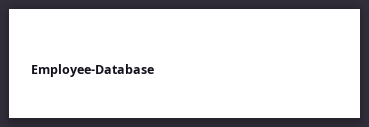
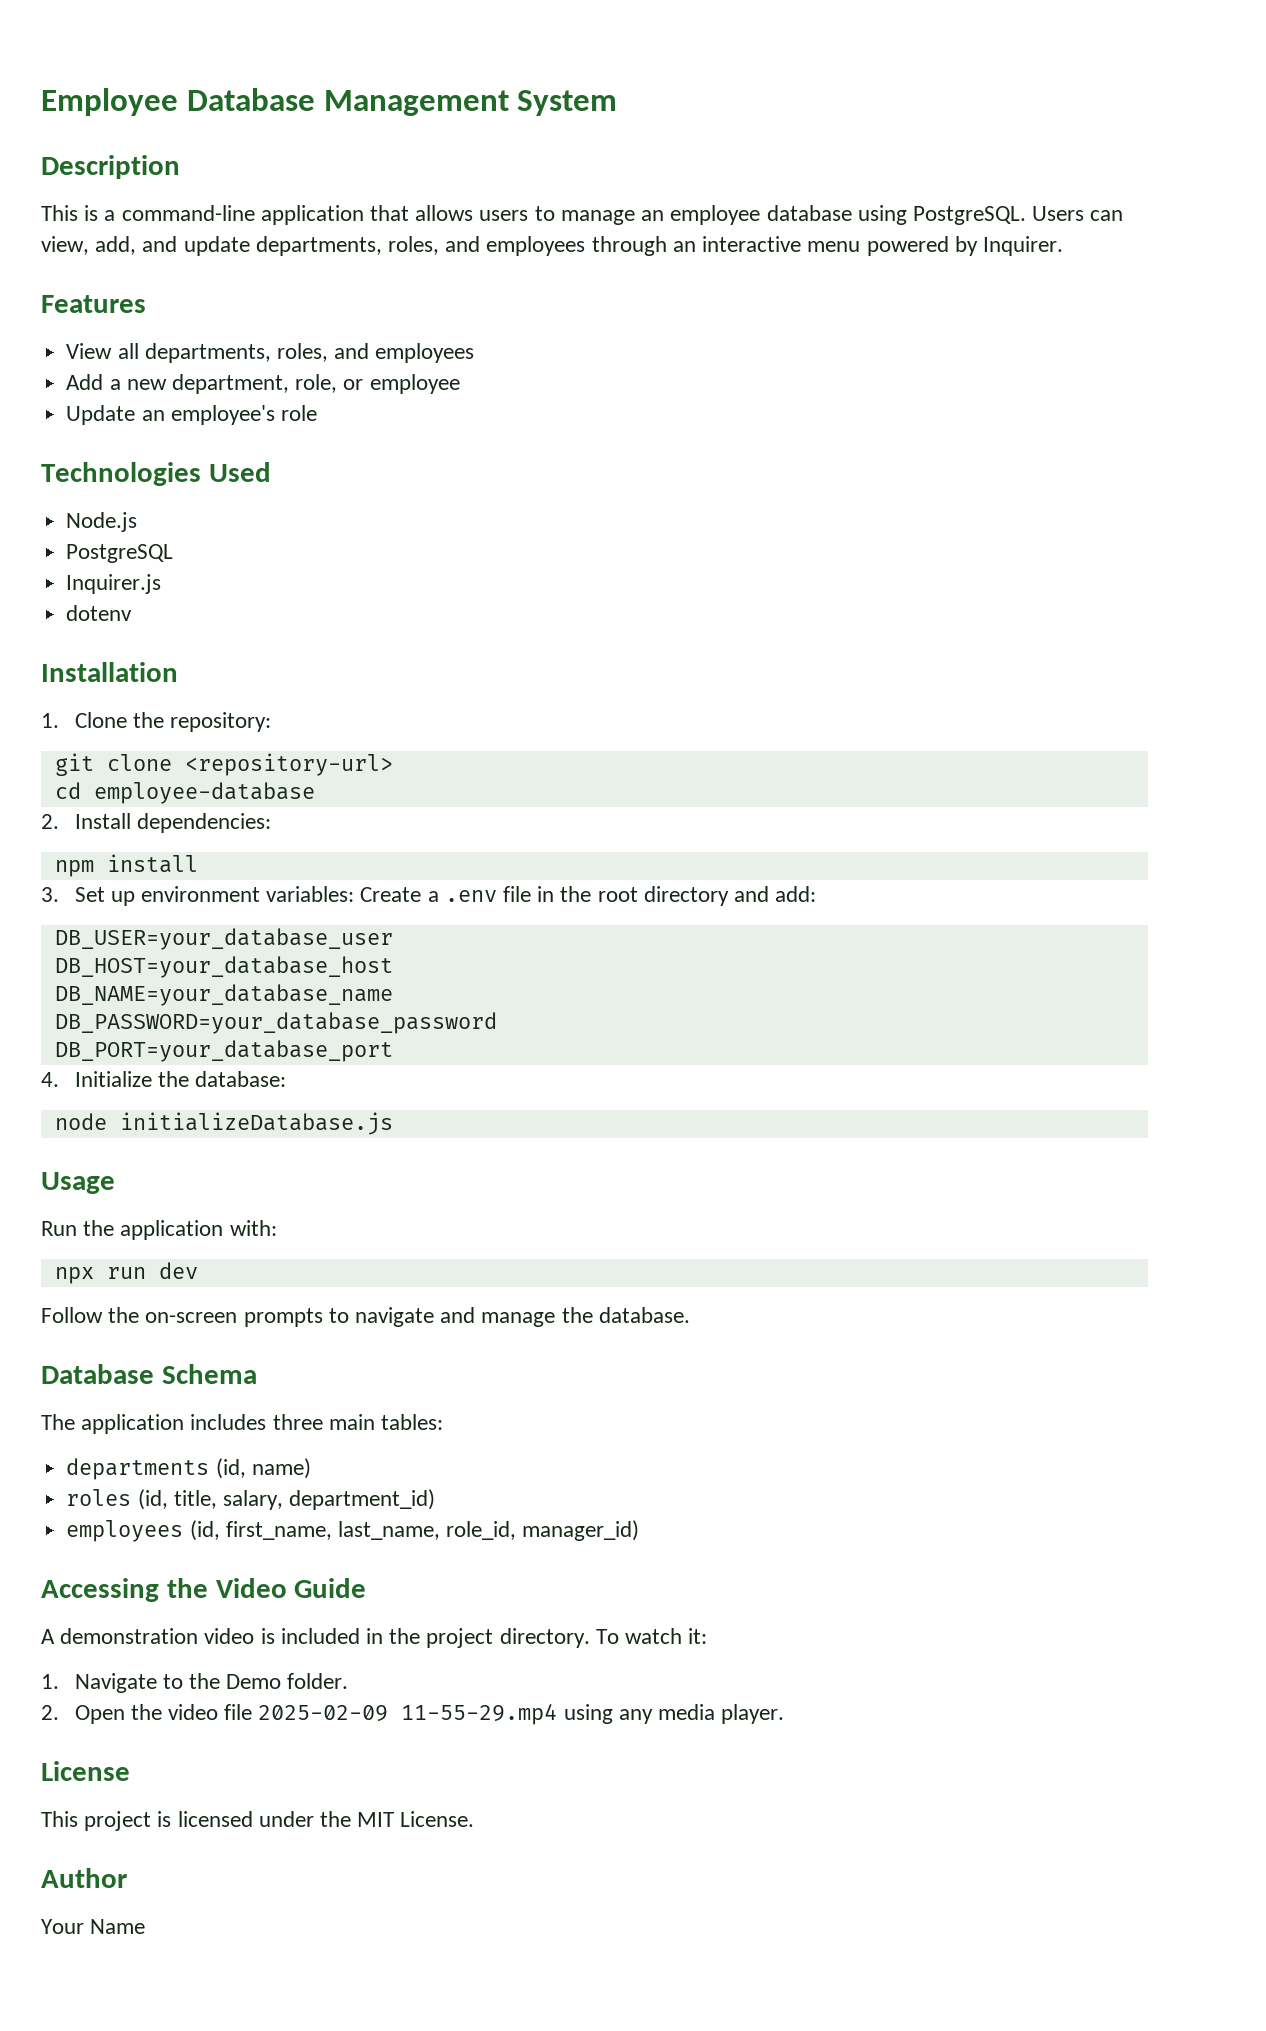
[31,64,154,77] Employee-Database -> [41,88,618,116] [41,155,180,179] [41,205,1124,225] [41,236,1063,256] [41,295,146,313] [66,343,475,363] [66,374,460,394] [66,405,317,425] [41,462,271,486] [66,512,138,532] [66,544,174,563] [66,574,162,594] [66,605,133,621] [41,662,178,682] [41,712,271,732] [54,753,393,776] [54,782,315,804] [41,813,271,833] [54,854,198,877] [41,886,817,906] [54,928,393,950] [54,956,393,978] [54,984,393,1006] [54,1012,497,1034] [54,1040,393,1062] [41,1071,286,1087] [54,1112,393,1135] [41,1172,115,1194] [41,1220,277,1240] [54,1262,198,1284] [41,1307,690,1327] [41,1364,257,1384] [41,1414,444,1434] [66,1458,311,1480] [66,1489,436,1510] [66,1520,640,1542] [41,1578,367,1602] [41,1628,708,1648] [41,1673,349,1693] [41,1704,785,1725] [41,1761,130,1781] [41,1811,475,1831] [41,1868,127,1888] [41,1919,146,1934] Employee Database Management System // Description // This is a command-line application that allows users to manage an employee database using PostgreSQL. Users can view, add, and update departments, roles, and employees through an interactive menu powered by Inquirer. // Features // View all departments, roles, and employees // Add a new department, role, or employee // Update an employee's role // Technologies Used // Node.js // PostgreSQL // Inquirer.js // dotenv // Installation // 1. Clone the repository: // git clone <repository-url> // cd employee-database // 2. Install dependencies: // npm install // 3. Set up environment variables: Create a .env file in the root directory and add: // DB_USER=your_database_user // DB_HOST=your_database_host // DB_NAME=your_database_name // DB_PASSWORD=your_database_password // DB_PORT=your_database_port // 4. Initialize the database: // node initializeDatabase.js // Usage // Run the application with: // npx run dev // Follow the on-screen prompts to navigate and manage the database. // Database Schema // The application includes three main tables: // departments (id, name) // roles (id, title, salary, department_id) // employees (id, first_name, last_name, role_id, manager_id) // Accessing the Video Guide // A demonstration video is included in the project directory. To watch it: // 1. Navigate to the Demo folder. // 2. Open the video file 2025-02-09 11-55-29.mp4 using any media player. // License // This project is licensed under the MIT License. // Author // Your Name

